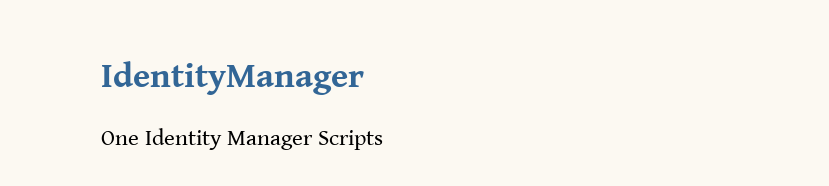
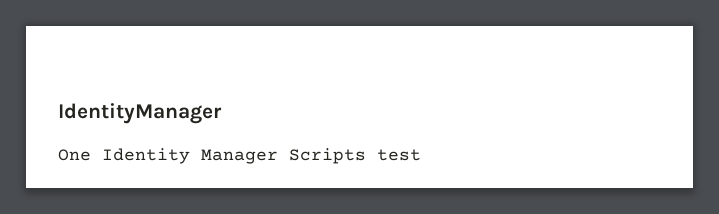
(384, 140) none -> [377,149,421,161] test

